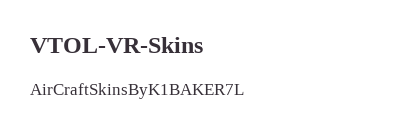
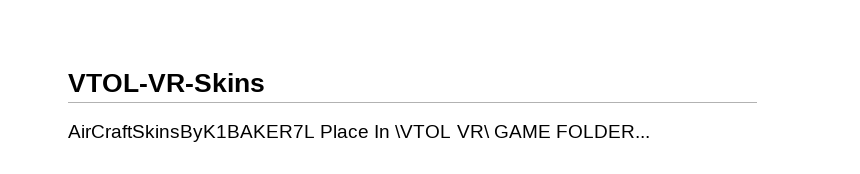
(244, 91) none -> [320,125,650,138] Place In \VTOL VR\ GAME FOLDER...

